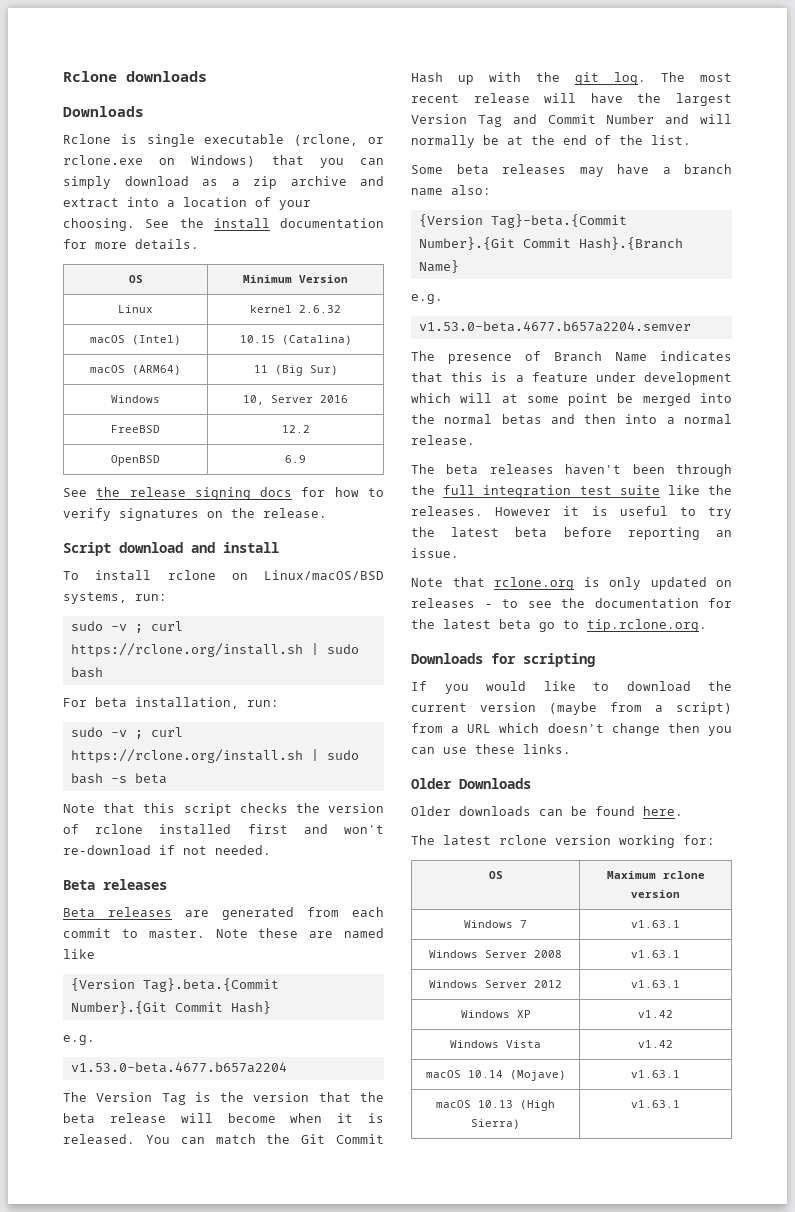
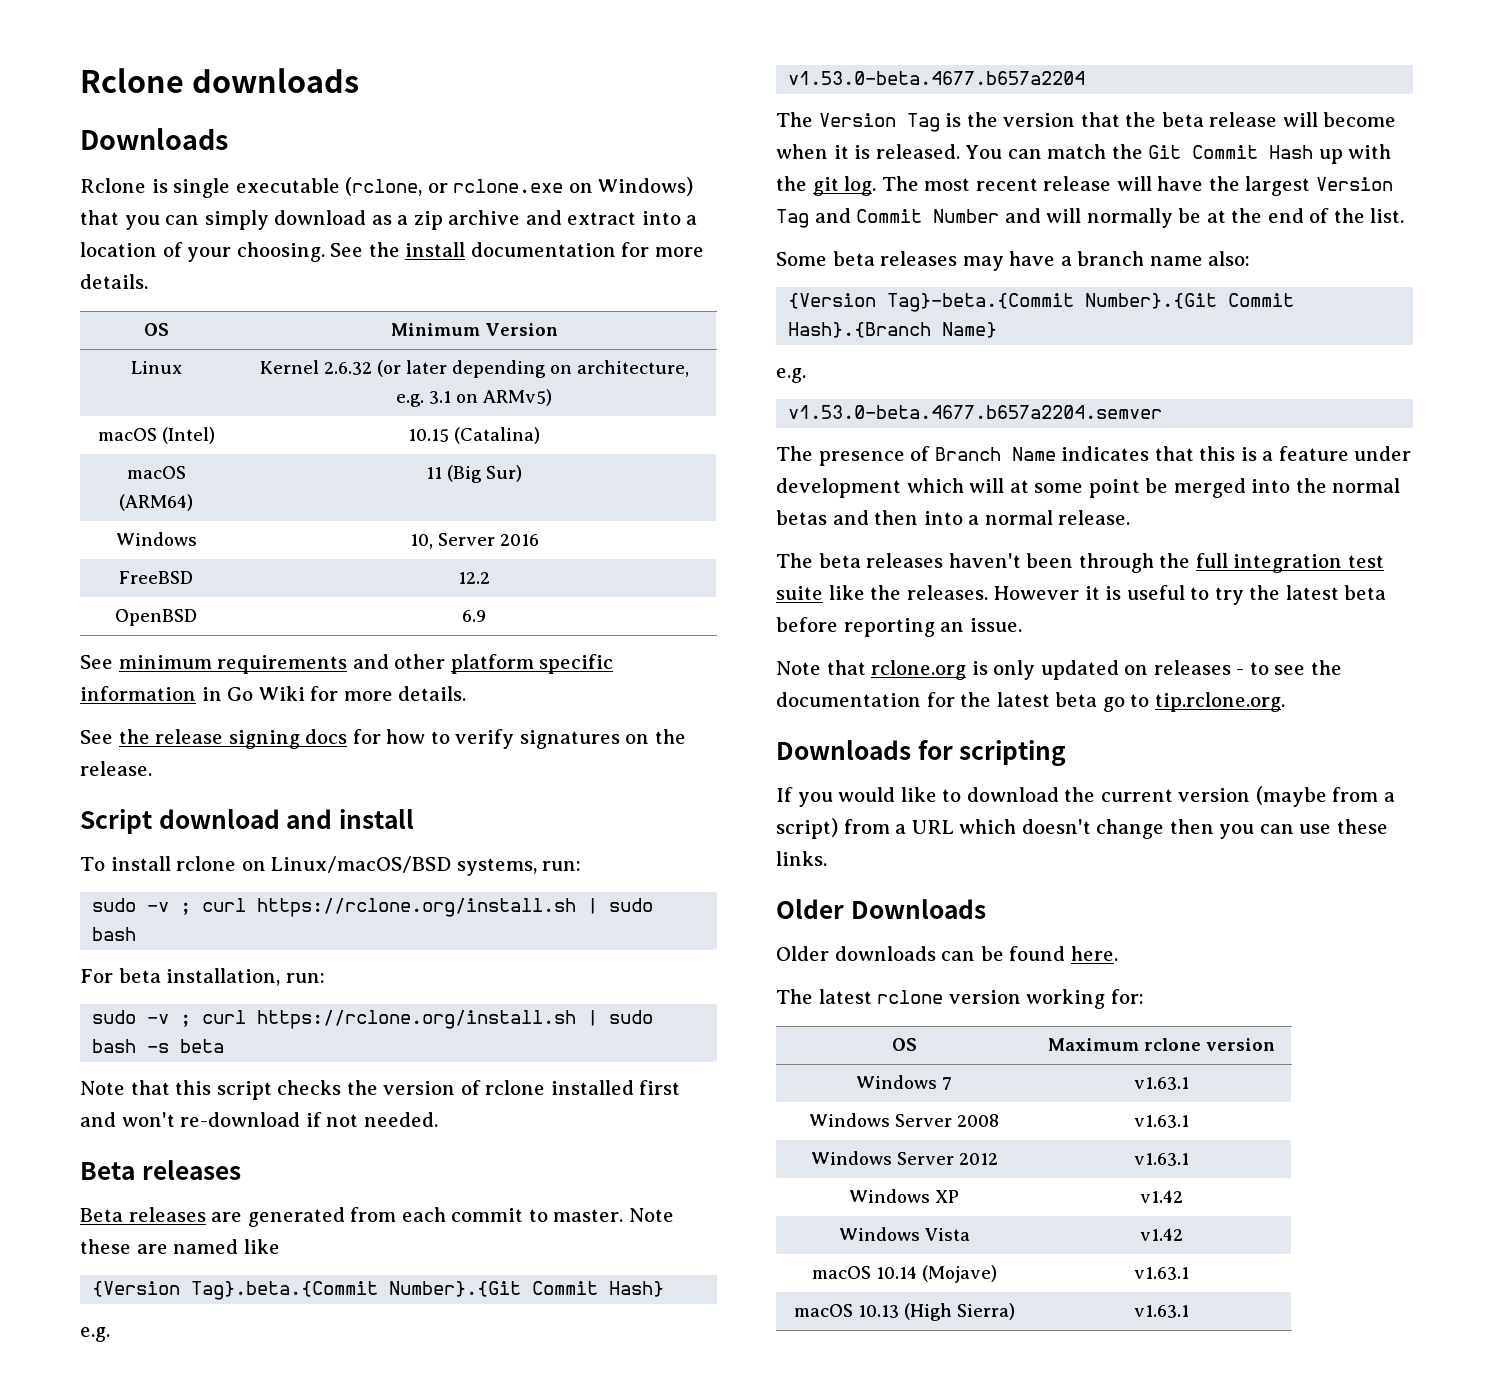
[250,305,292,313] kernel -> [259,360,319,374] Kernel
(341, 309) none -> [376,360,689,378] [396,389,552,407] (or later depending on architecture, e.g. 3.1 on ARMv5)
(306, 459) none -> [80,654,614,674] [80,686,467,701] // See minimum requirements and other platform specific information in Go Wiki for more details.

